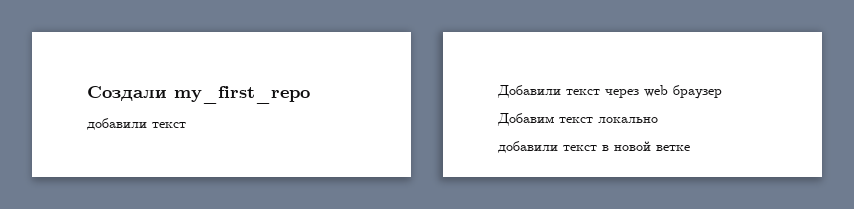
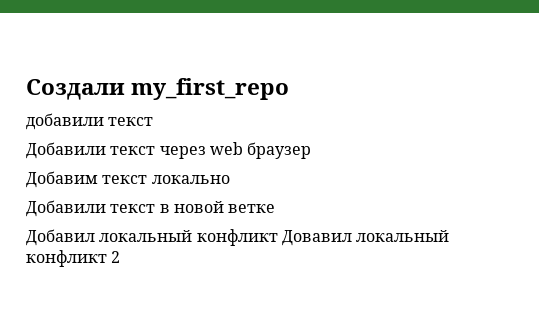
[498,141,558,153] добавили -> [26,200,106,217] Добавили
(690, 148) none -> [26,229,450,246] [26,250,121,267] // Добавил локальный конфликт Довавил локальный конфликт 2

